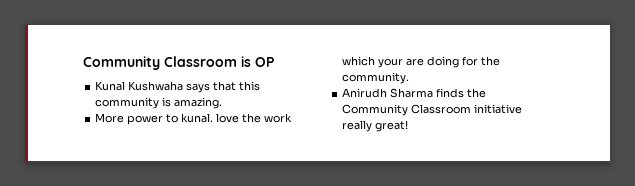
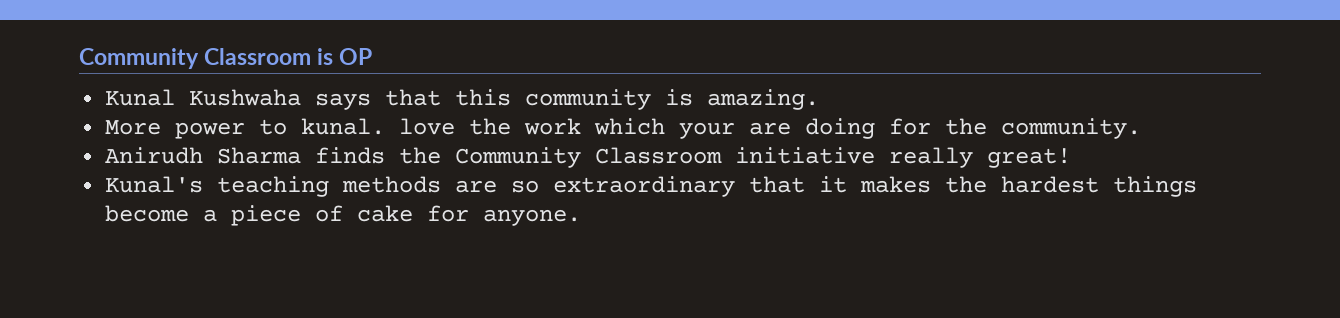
(409, 126) none -> [105,176,1198,197] [105,205,582,226] // Kunal's teaching methods are so extraordinary that it makes the hardest things become a piece of cake for anyone.

